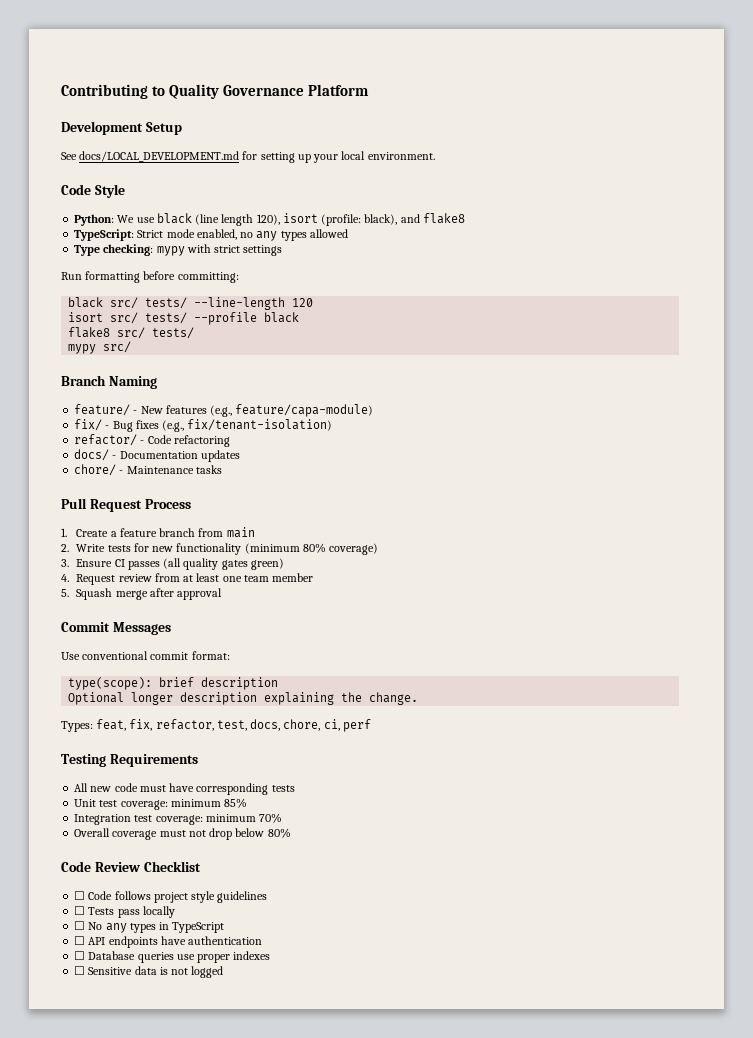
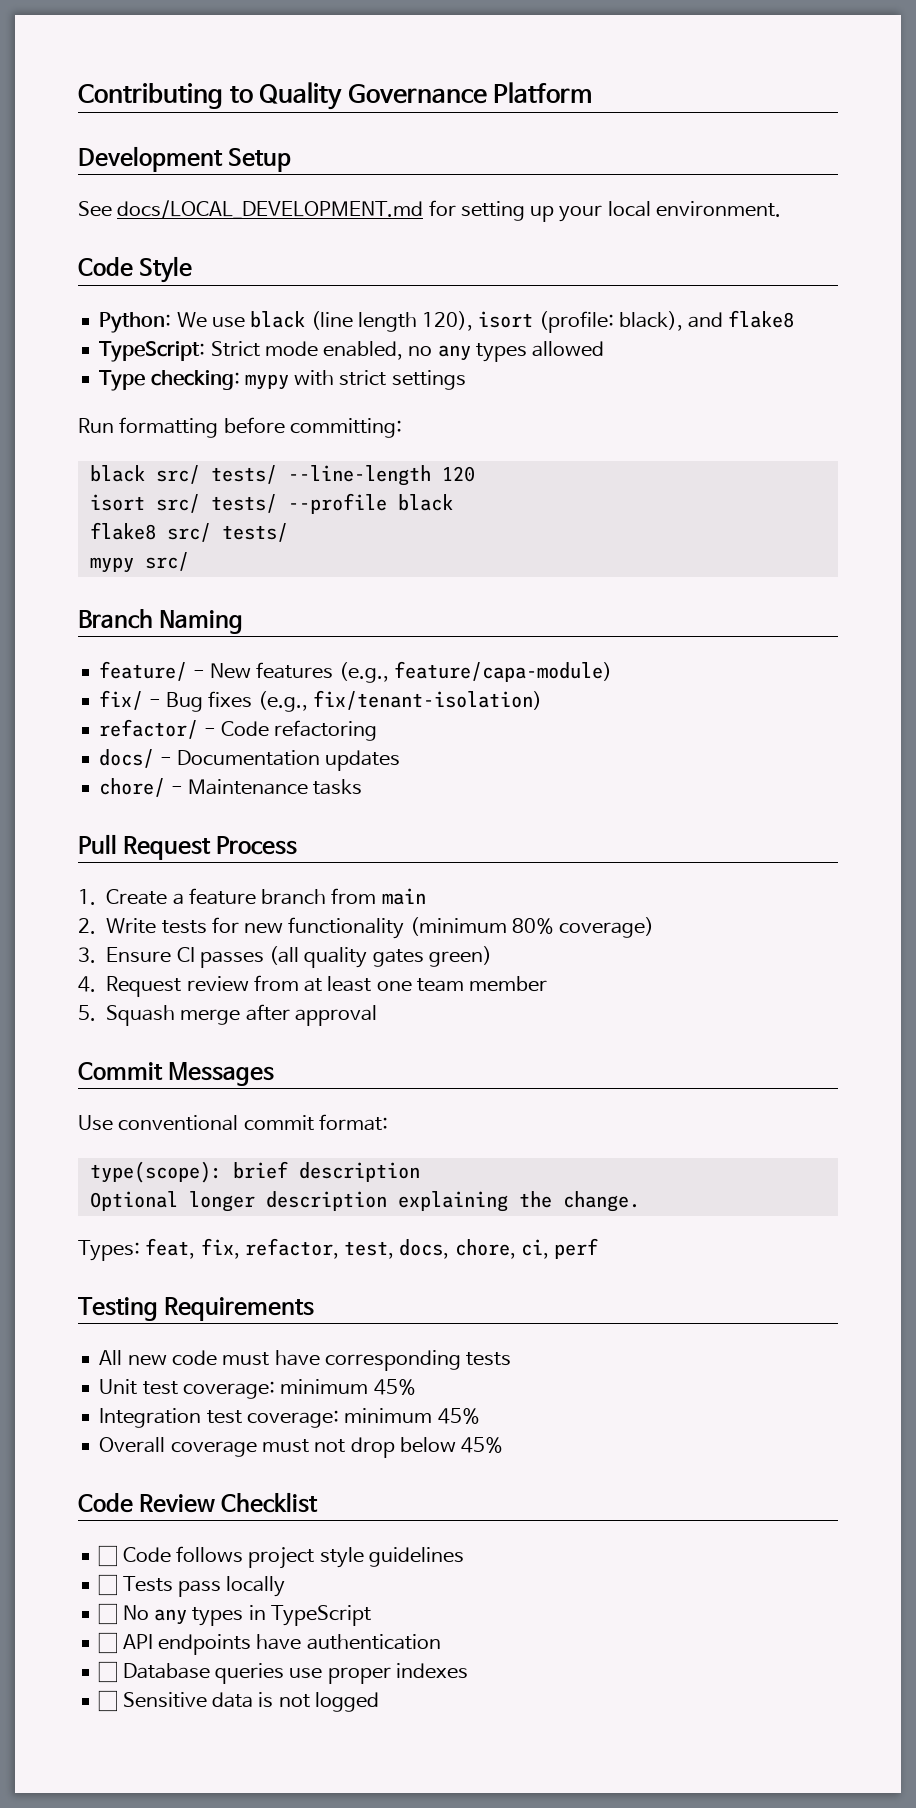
[224,798,248,808] 85% -> [373,1379,416,1395] 45%
[259,813,283,823] 70% -> [437,1408,480,1424] 45%
[267,828,291,838] 80% -> [461,1437,504,1453] 45%

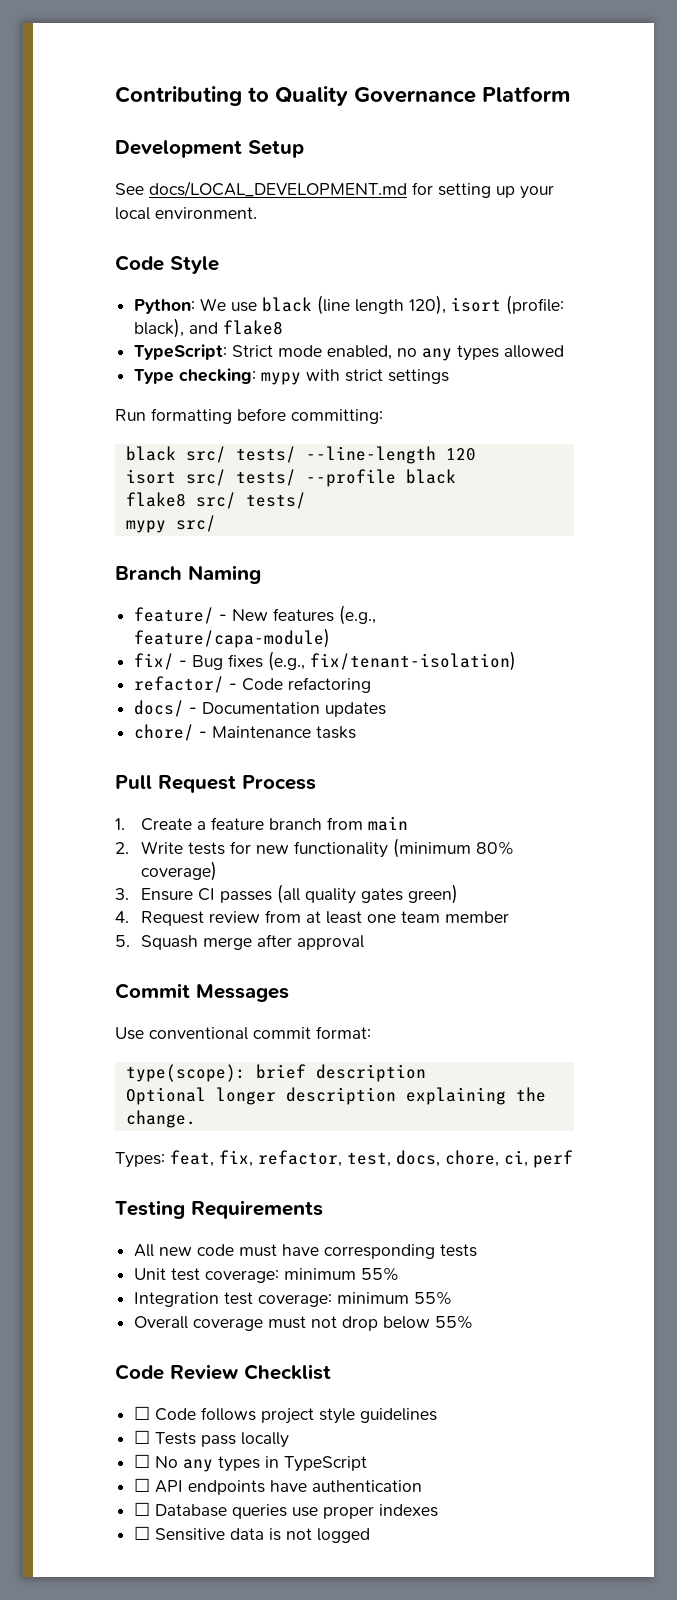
[373,1379,416,1395] 45% -> [361,1267,400,1281] 55%
[437,1408,480,1424] 45% -> [414,1291,453,1305] 55%
[461,1437,504,1453] 45% -> [435,1315,474,1329] 55%

